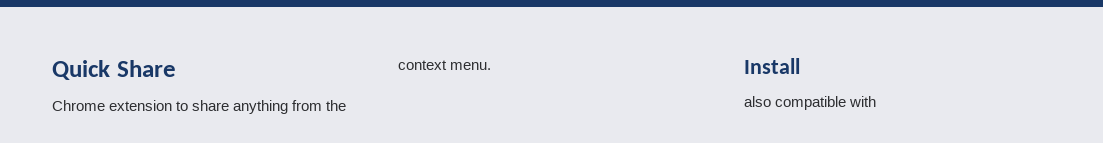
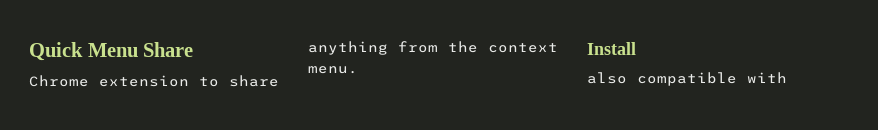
(110, 70) none -> [87,43,138,57] Menu

